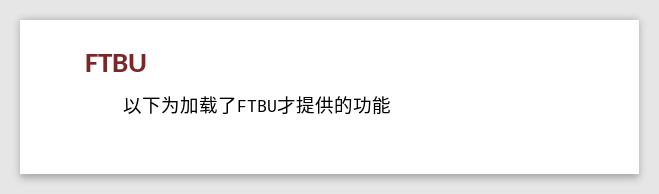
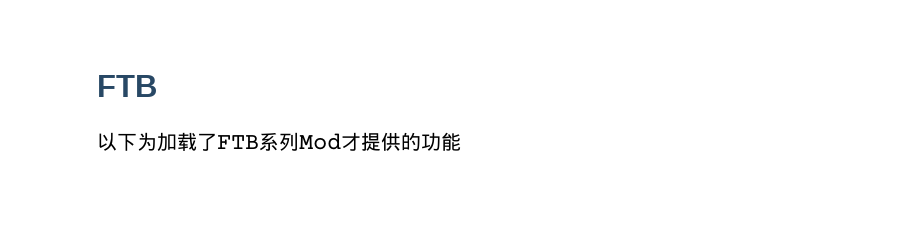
[85,54,147,72] FTBU -> [97,75,157,97] FTB
[236,100,277,112] FTBU -> [217,132,341,151] FTB系列Mod

